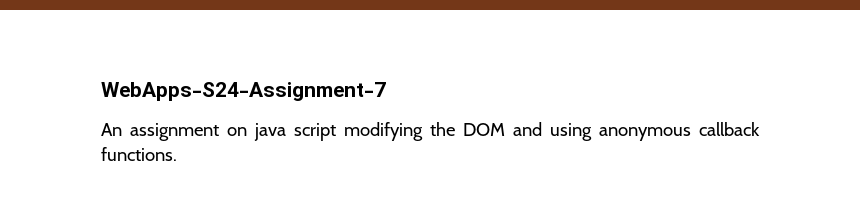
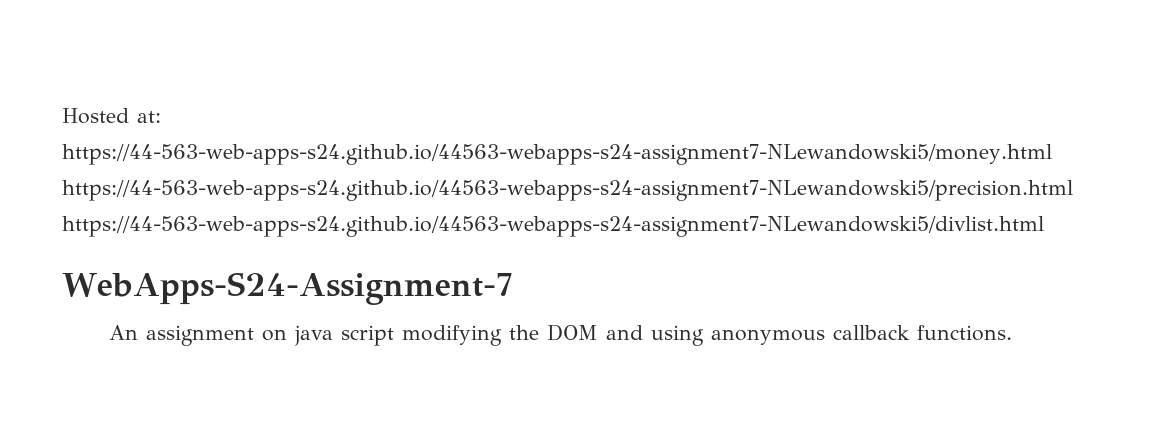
(101, 91) none -> [62,108,161,124] [62,144,1052,165] [62,180,1073,201] [62,216,1044,237] Hosted at: https://44-563-web-apps-s24.github.io/44563-webapps-s24-assignment7-NLewandowski5/money.html https://44-563-web-apps-s24.github.io/44563-webapps-s24-assignment7-NLewandowski5/precision.html https://44-563-web-apps-s24.github.io/44563-webapps-s24-assignment7-NLewandowski5/divlist.html //

